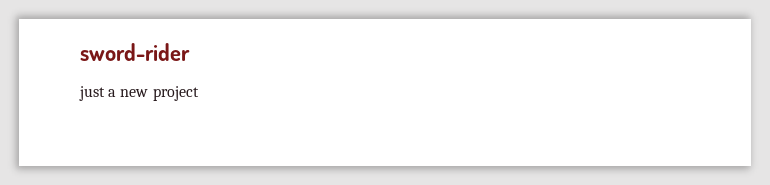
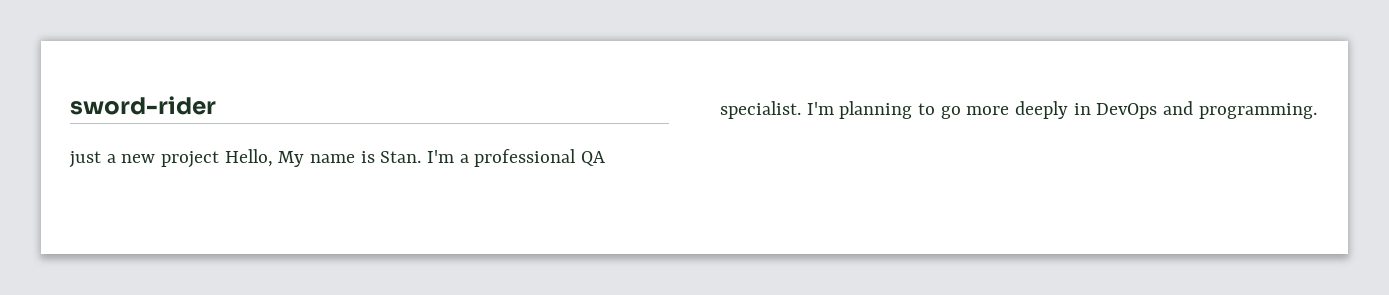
(199, 93) none -> [224,149,606,167] [720,101,1317,119] Hello, My name is Stan. I'm a professional QA specialist. I'm planning to go more deeply in DevOps and programming.

